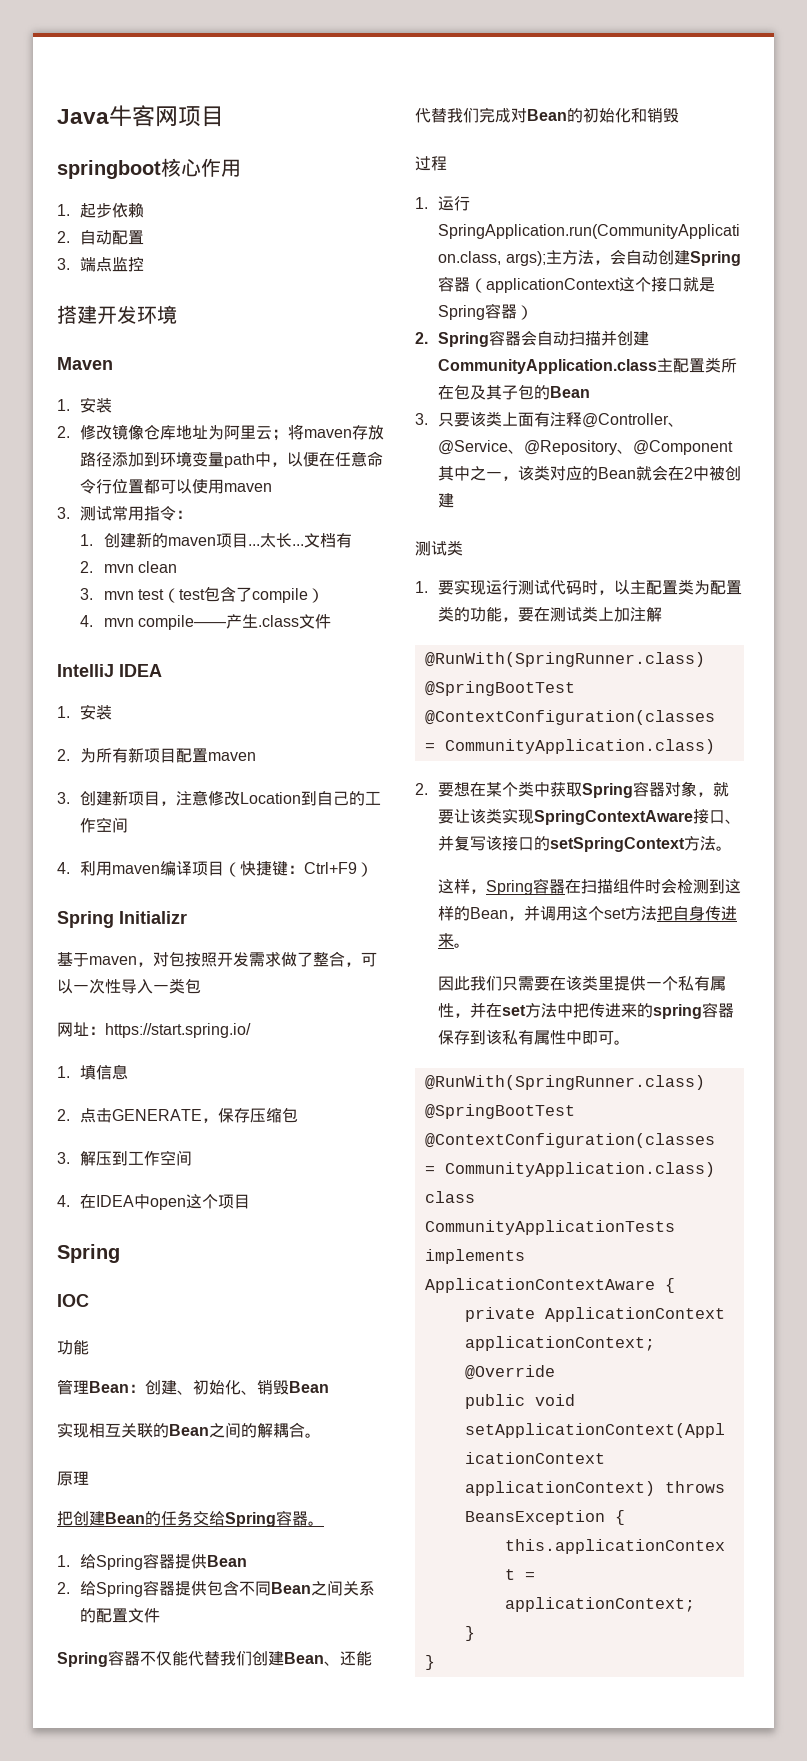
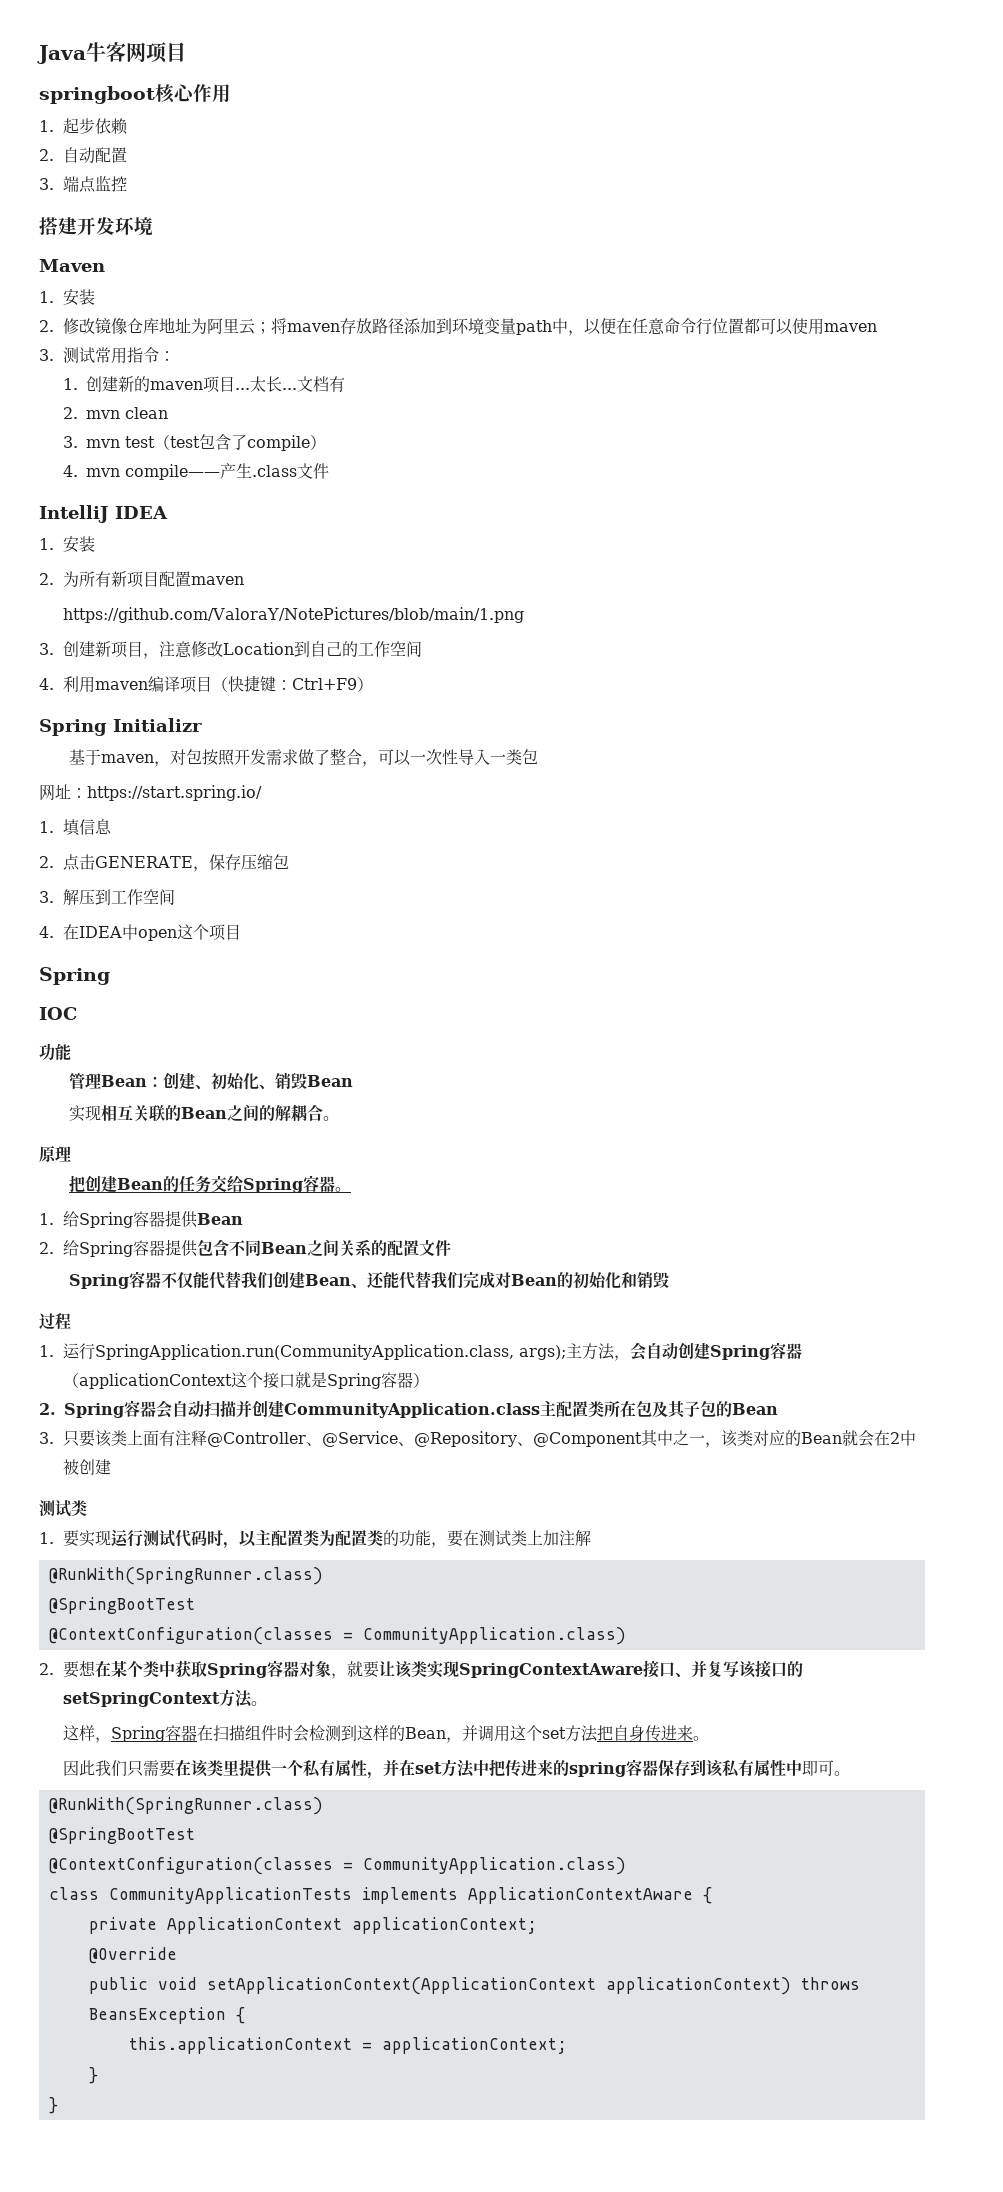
(257, 756) none -> [62,607,524,623] // https://github.com/ValoraY/NotePictures/blob/main/1.png

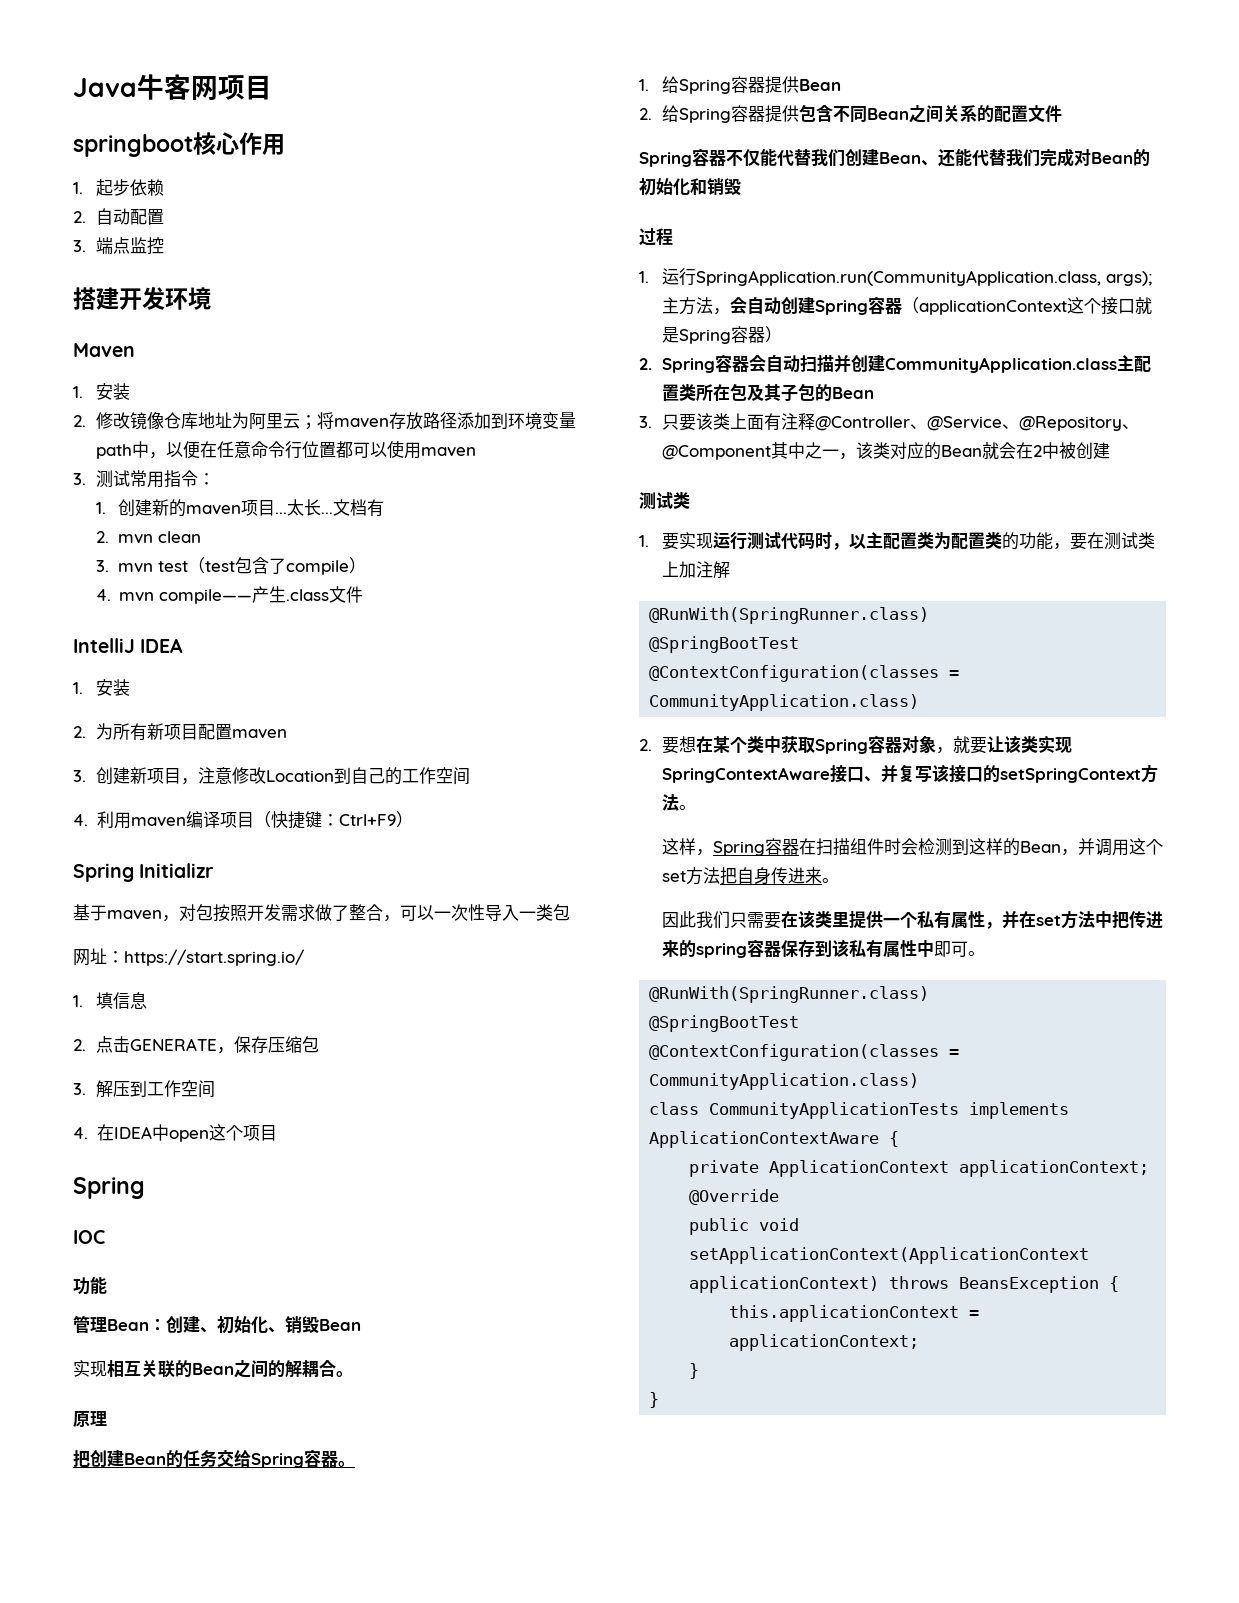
[62,607,524,623] // https://github.com/ValoraY/NotePictures/blob/main/1.png -> (287, 734) none

